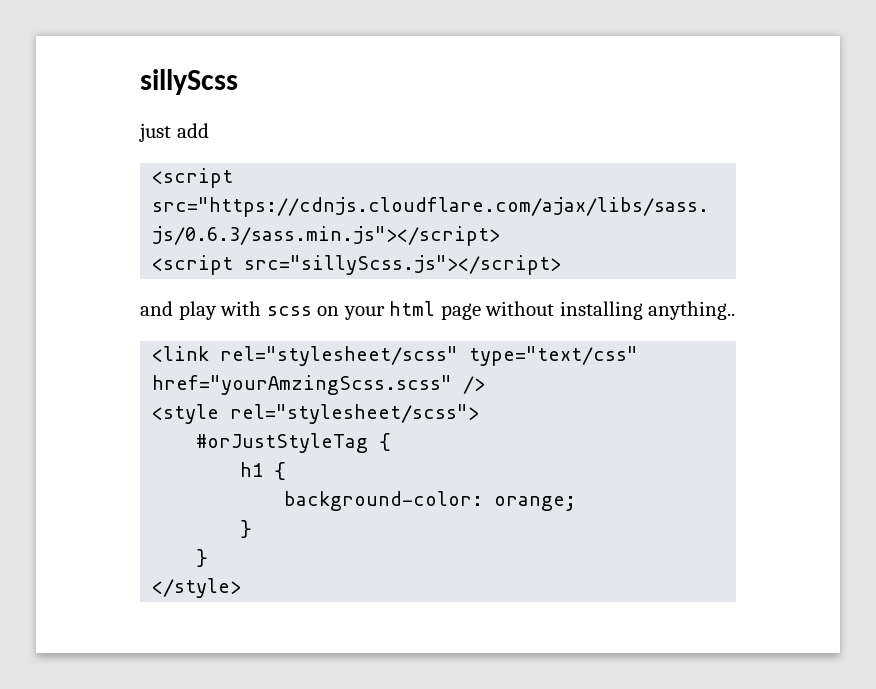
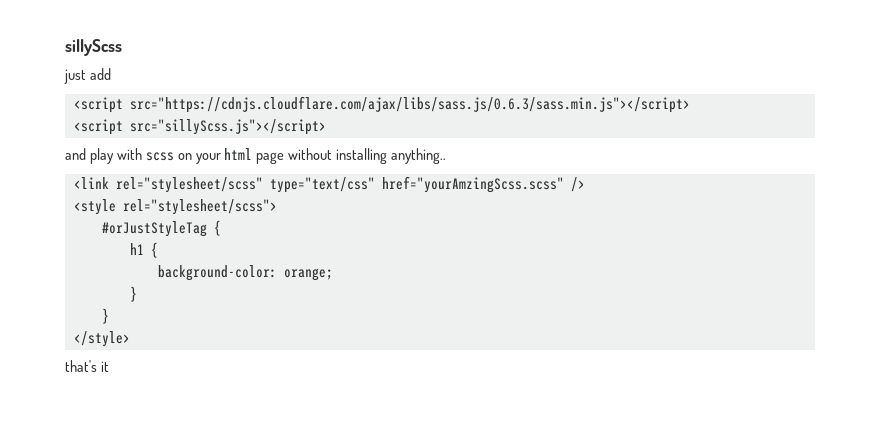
(242, 588) none -> [65,360,109,372] // that's it

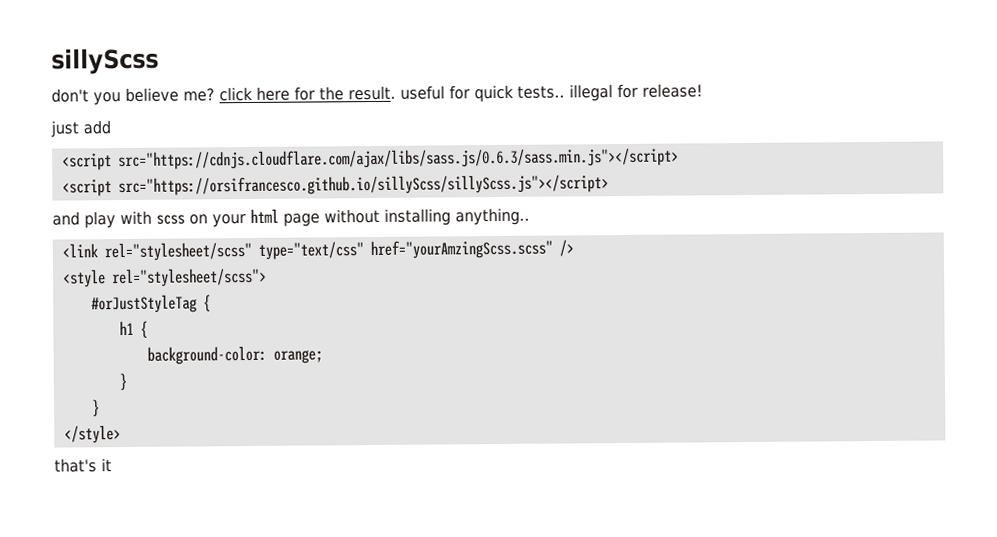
(122, 47) none -> [51,83,703,106] // don't you believe me? click here for the result. useful for quick tests.. illegal for release!
[129,119,326,135] src="sillyScss.js"></script> -> [117,174,609,197] src="https://orsifrancesco.github.io/sillyScss/sillyScss.js"></script>

